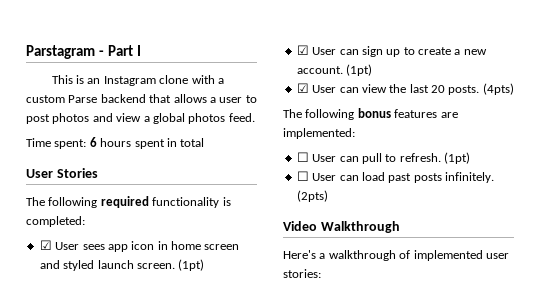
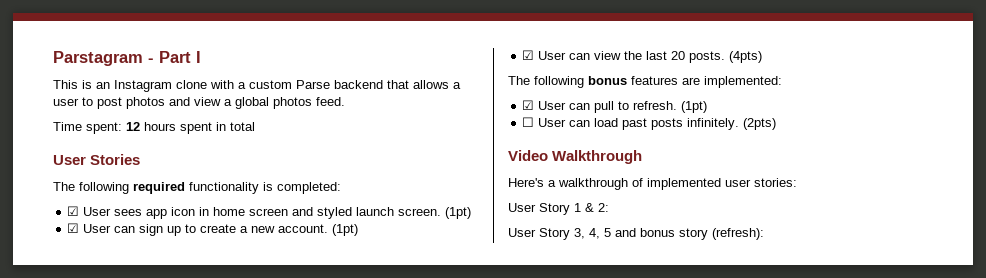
[89,137,97,147] 6 -> [126,122,140,131] 12
[296,152,309,162] ☐ -> [522,100,535,110] ☑
(321, 273) none -> [508,203,609,215] [508,228,764,240] // User Story 1 & 2: // User Story 3, 4, 5 and bonus story (refresh):

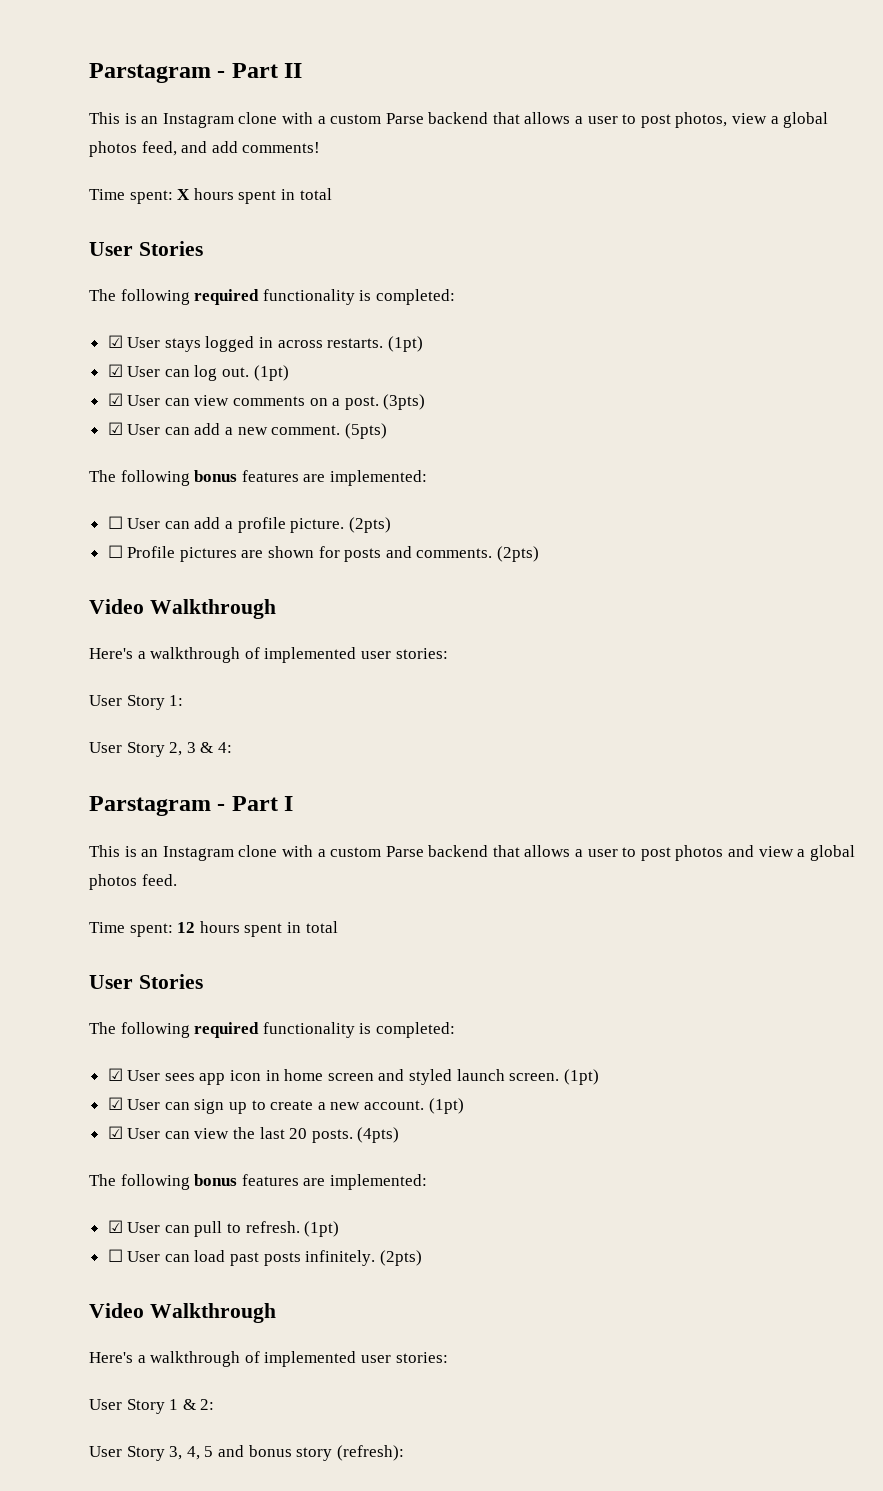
[53,51,191,66] Parstagram - Part -> [89,63,303,83] [89,112,829,128] [89,141,321,157] [89,188,332,204] [89,241,203,256] [89,289,455,305] [107,335,423,352] [107,364,289,381] [107,393,426,410] [107,422,387,439] [89,470,427,486] [107,516,391,533] [107,545,540,562] [89,599,276,619] [89,647,448,663] [89,695,184,710] [89,742,232,757] [89,796,278,816] Parstagram - Part II // This is an Instagram clone with a custom Parse backend that allows a user to post photos, view a global photos feed, and add comments! // Time spent: X hours spent in total // User Stories // The following required functionality is completed: // ☑ User stays logged in across restarts. (1pt) // ☑ User can log out. (1pt) // ☑ User can view comments on a post. (3pts) // ☑ User can add a new comment. (5pts) // The following bonus features are implemented: // ☐ User can add a profile picture. (2pts) // ☐ Profile pictures are shown for posts and comments. (2pts) // Video Walkthrough // Here's a walkthrough of implemented user stories: // User Story 1: // User Story 2, 3 & 4: // Parstagram - Part

